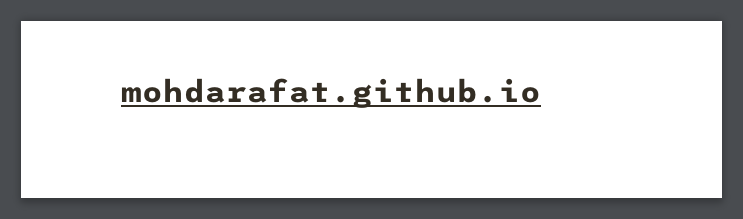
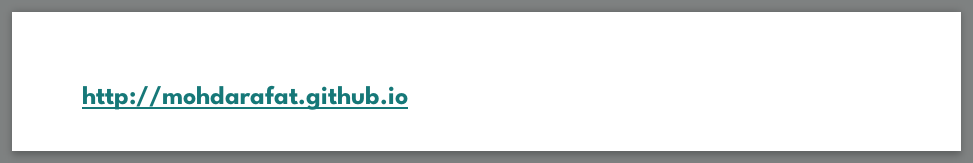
[121,78,541,108] mohdarafat.github.io -> [82,85,408,110] http://mohdarafat.github.io

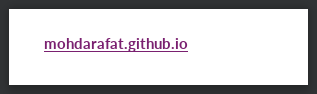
[82,85,408,110] http://mohdarafat.github.io -> [44,38,188,52] mohdarafat.github.io

